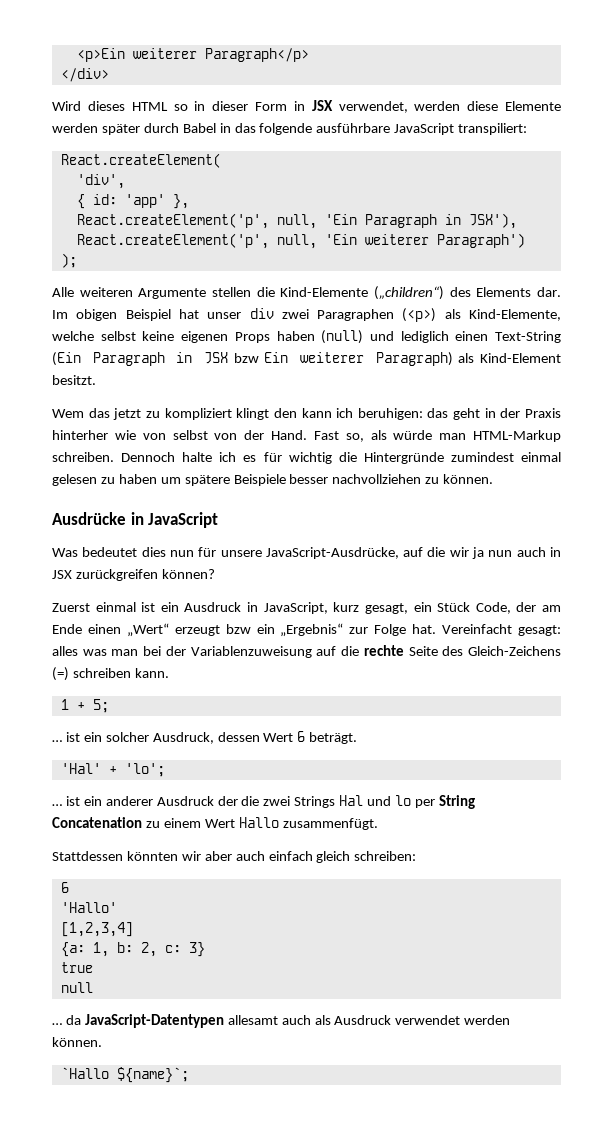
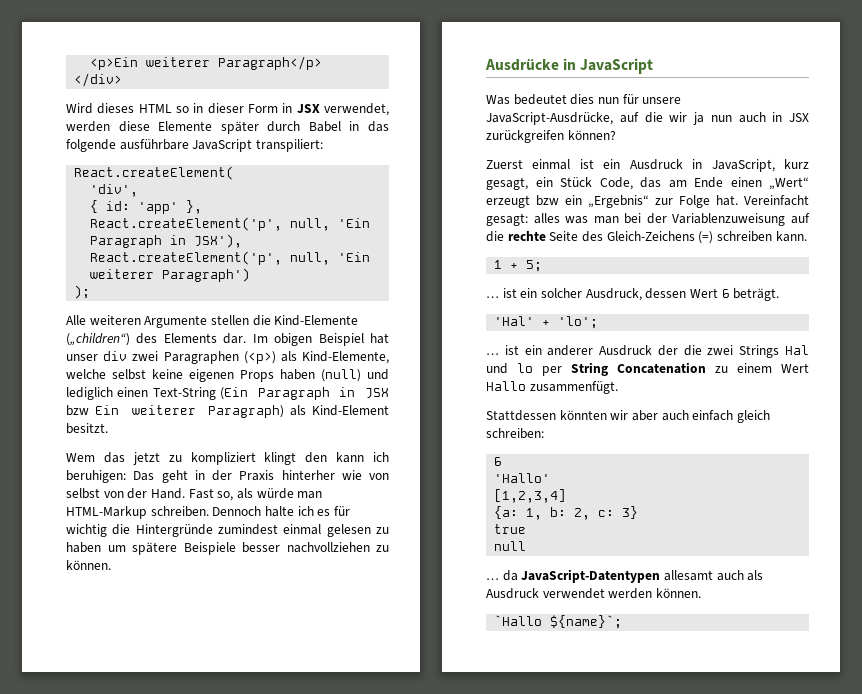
[52,123,98,133] werden -> (213, 126) none
[427,408,449,418] das -> [133,471,155,481] Das
[516,602,537,612] der -> [640,177,661,188] das

